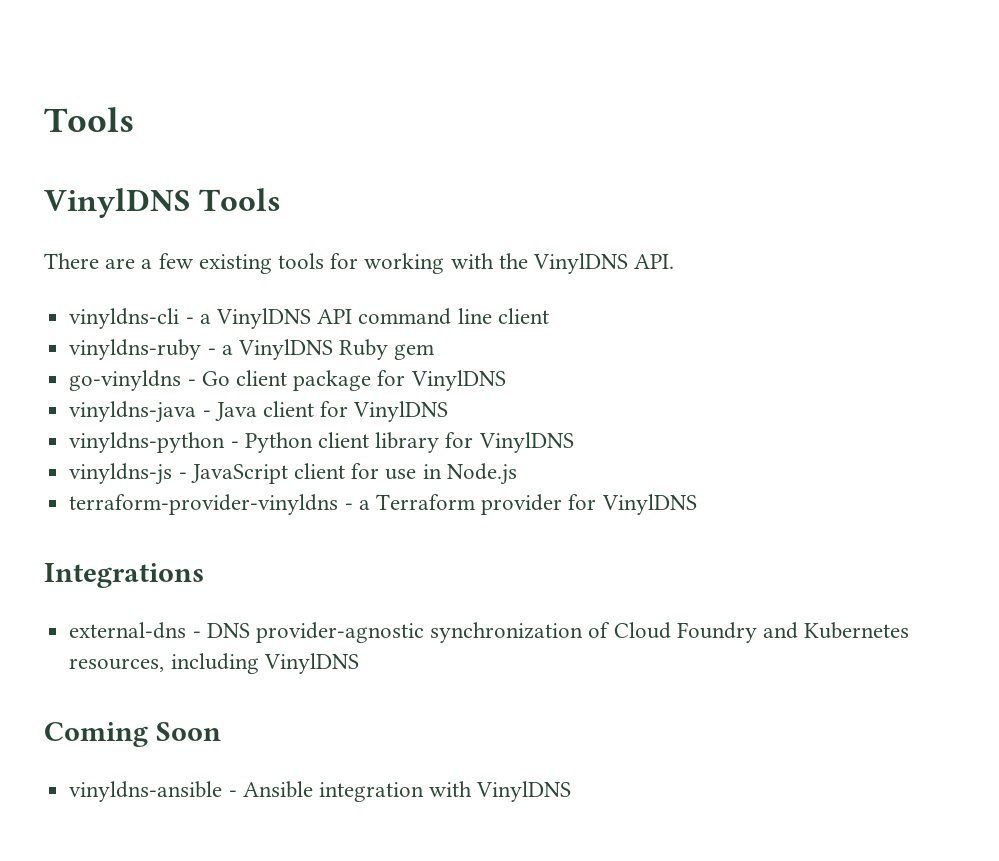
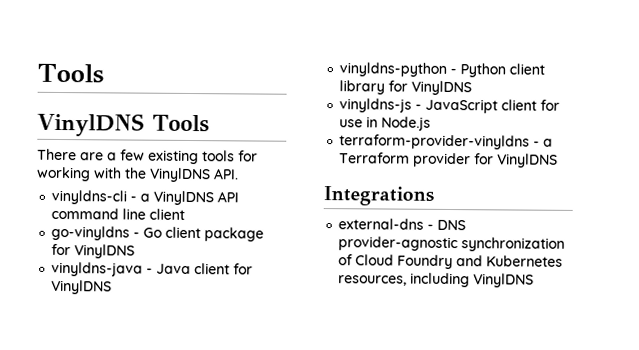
[69,339,435,360] // vinyldns-ruby - a VinylDNS Ruby gem -> (186, 214) none
[44,722,221,747] [69,781,572,802] // Coming Soon // vinyldns-ansible - Ansible integration with VinylDNS -> (535, 280) none

